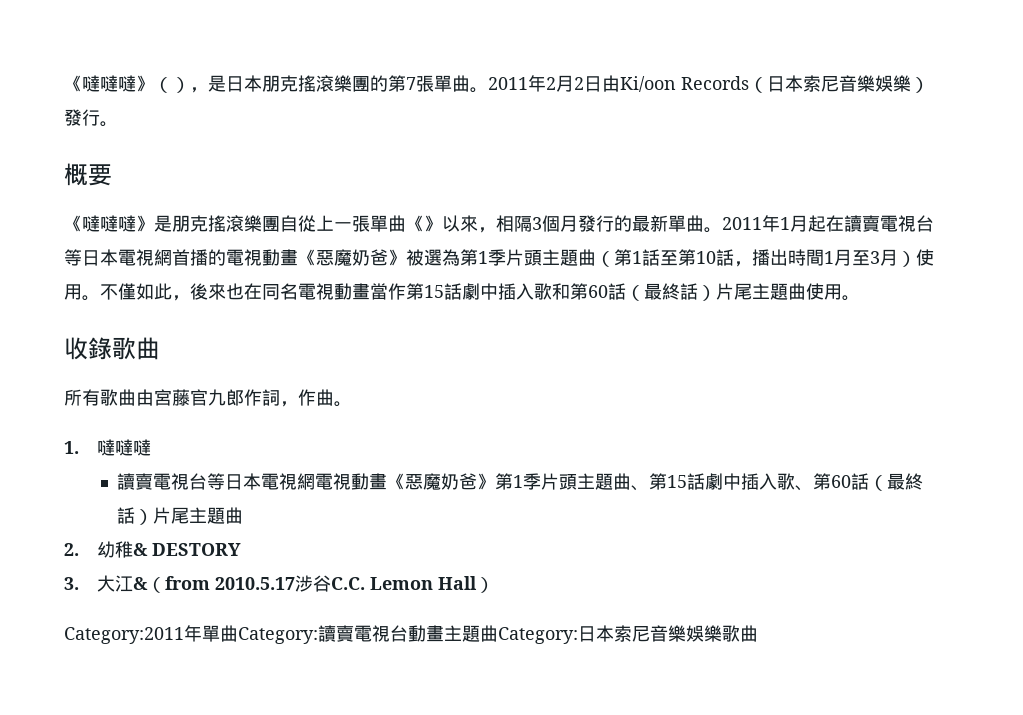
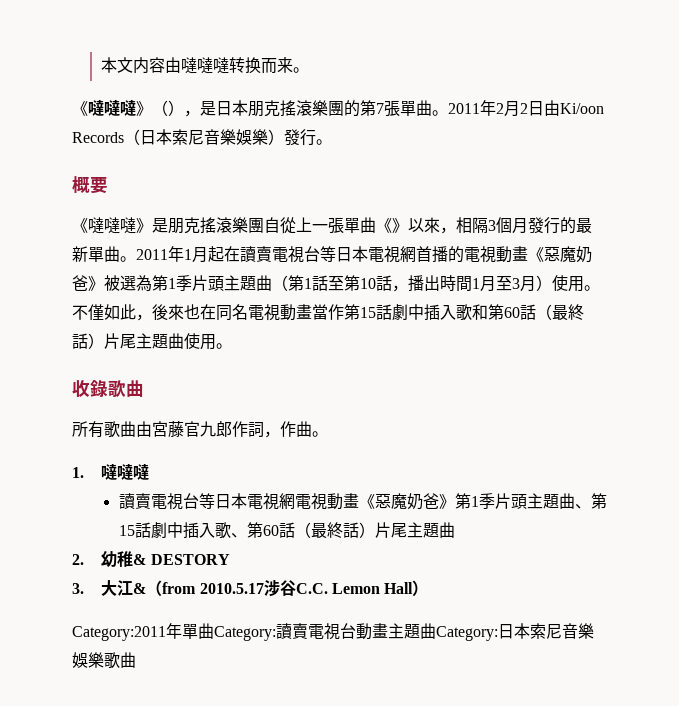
(64, 83) none -> [101,57,310,74] 本文内容由噠噠噠转换而来。 //

